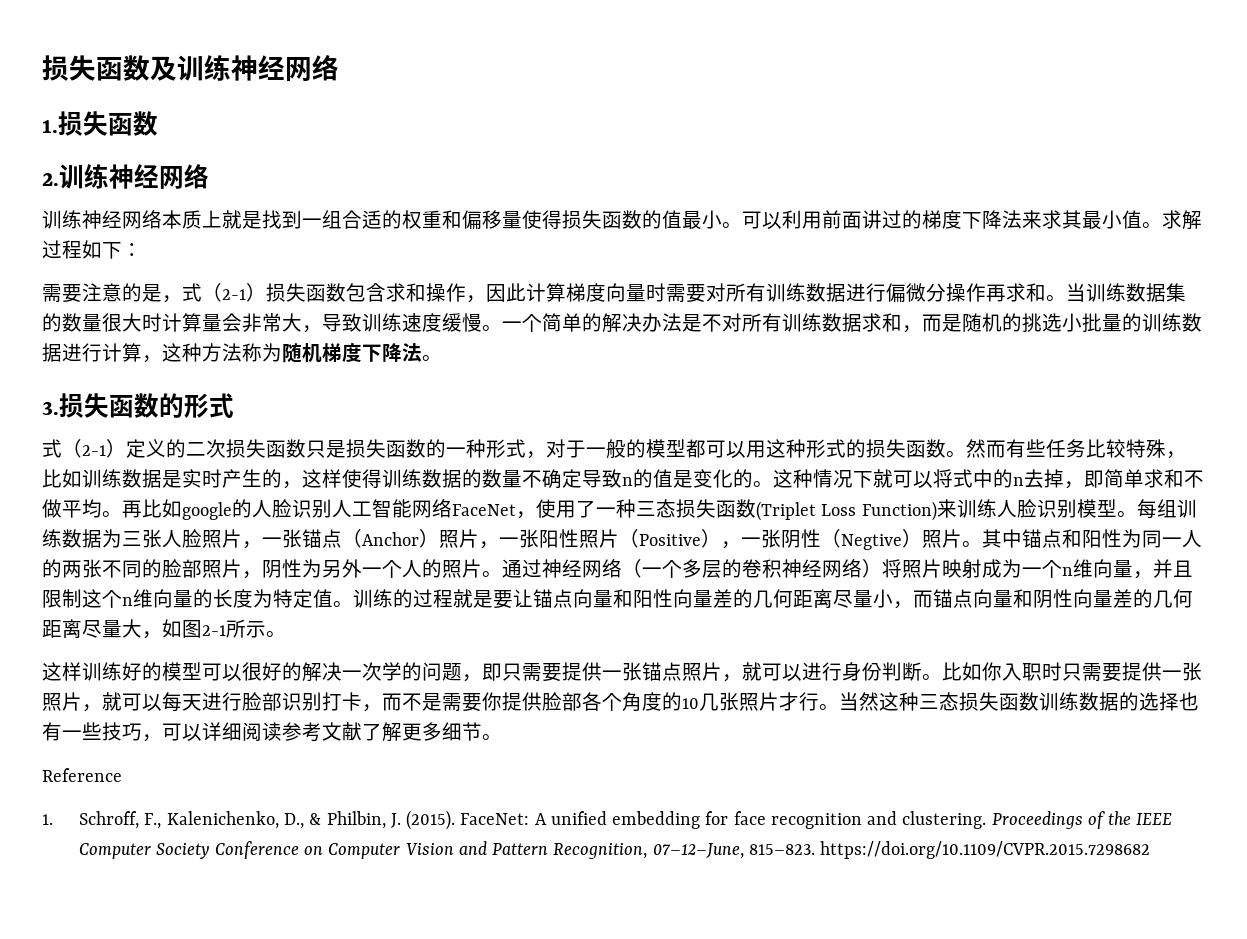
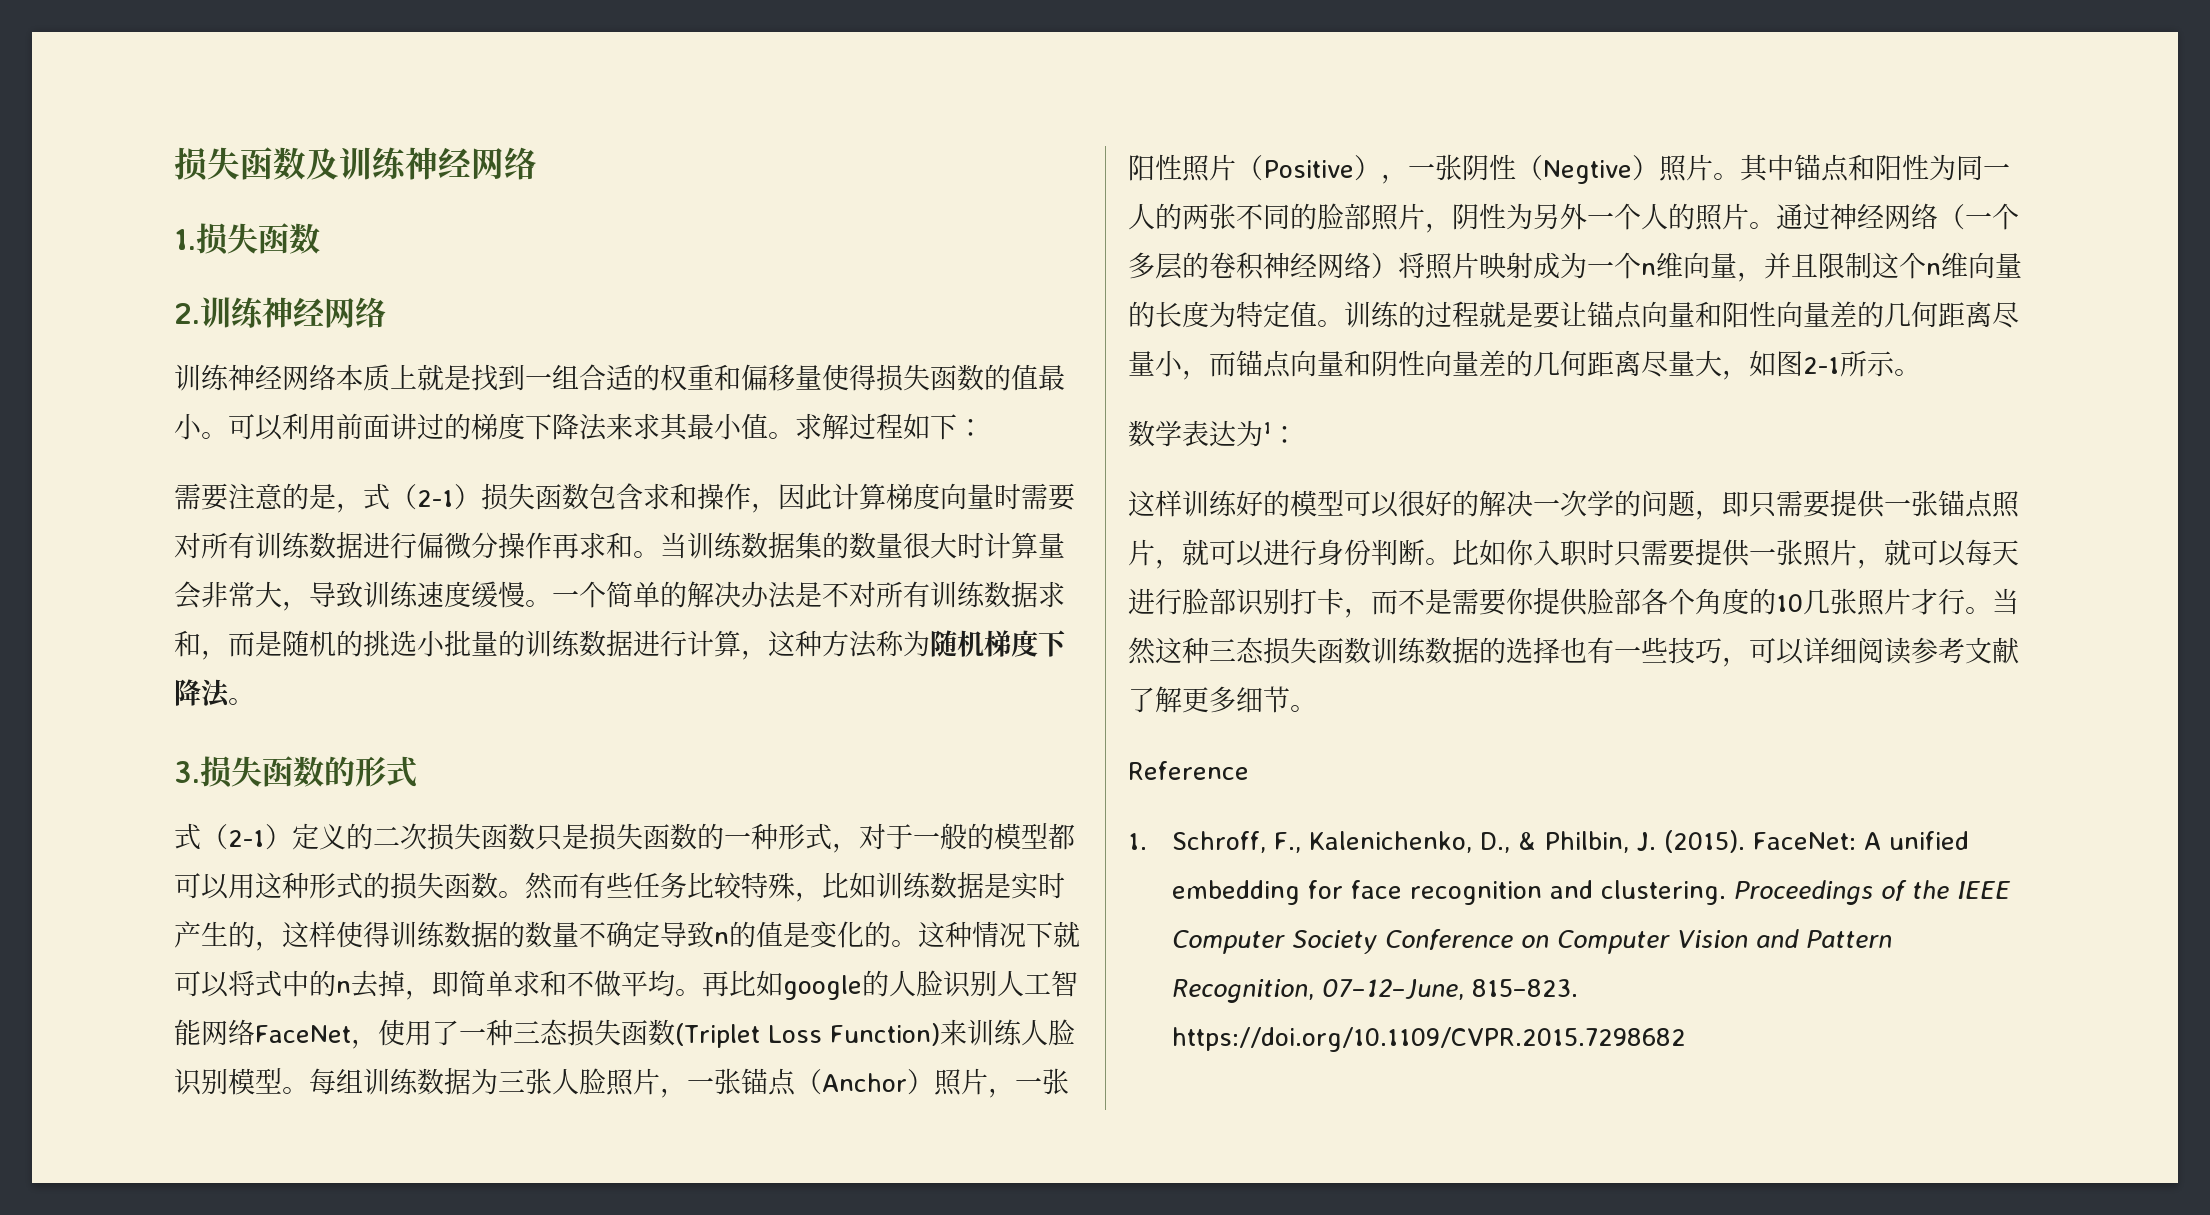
(286, 634) none -> [1128,420,1298,447] // 数学表达为1：

